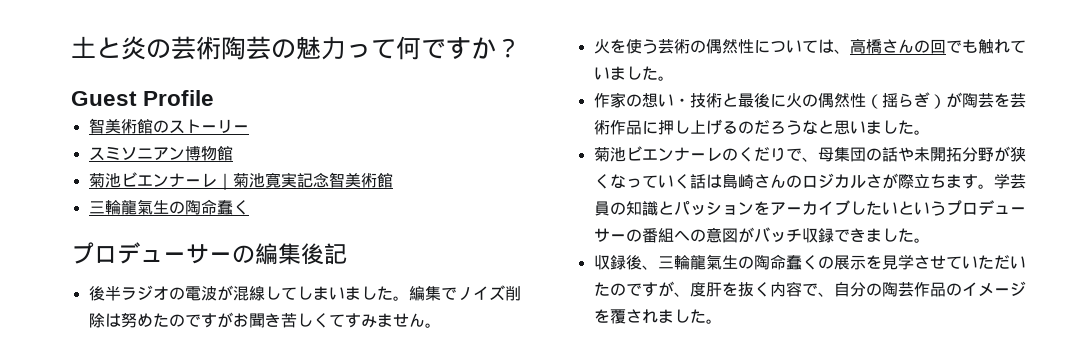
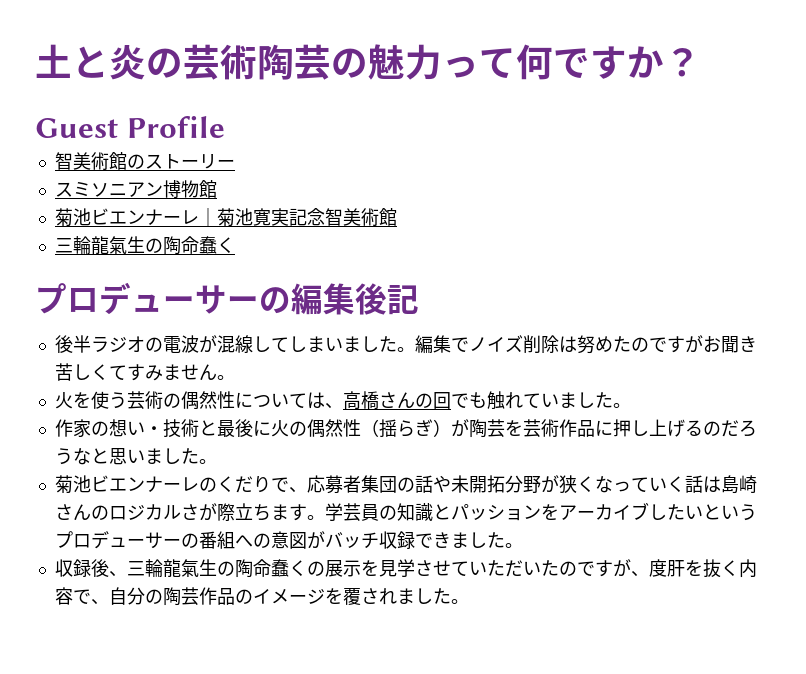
[817,147,834,162] 母 -> [306,475,361,494] 応募者

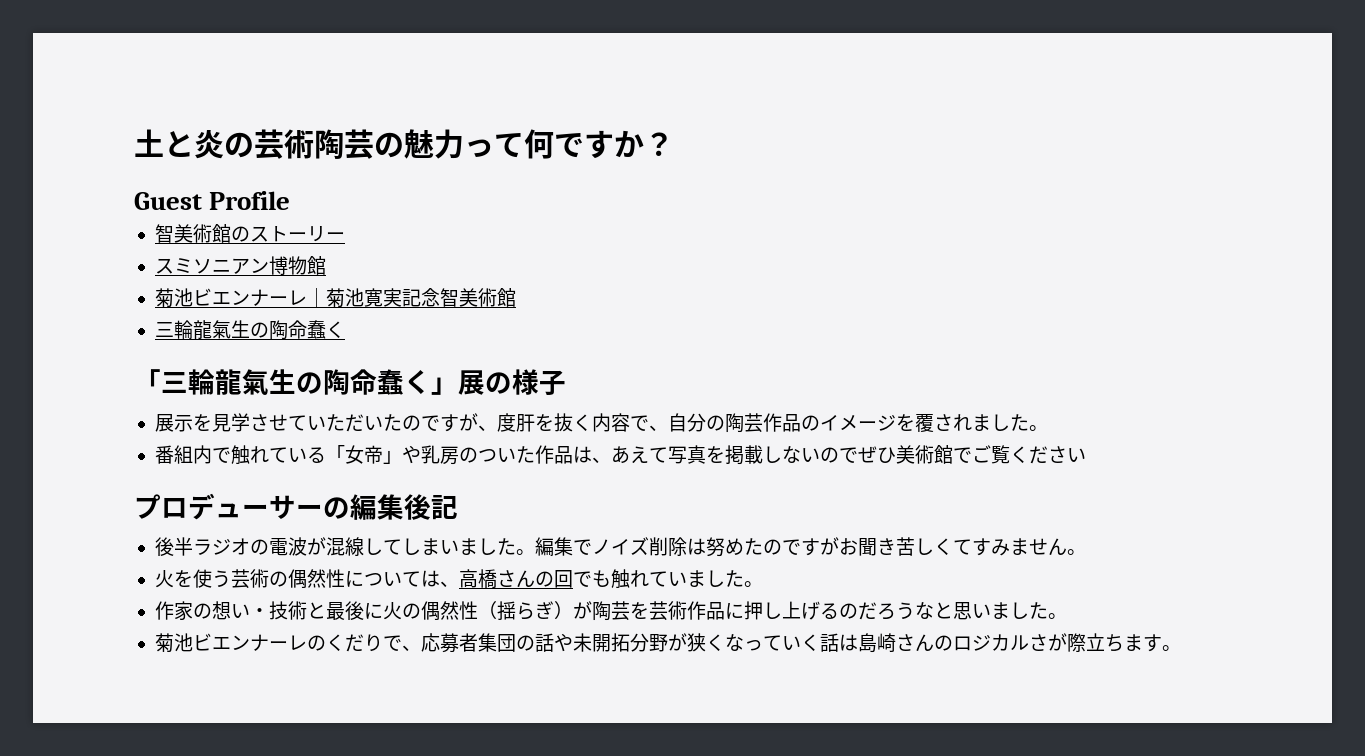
(235, 245) none -> [134,369,566,396] [154,413,1048,433] [154,445,1086,465] // 「三輪龍氣生の陶命蠢く」展の様子 // 展示を見学させていただいたのですが、度肝を抜く内容で、自分の陶芸作品のイメージを覆されました。 // 番組内で触れている「女帝」や乳房のついた作品は、あえて写真を掲載しないのでぜひ美術館でご覧ください
[324,502,757,522] [54,531,523,549] [54,559,757,578] [54,587,469,606] 学芸員の知識とパッションをアーカイブしたいというプロデューサーの番組への意図がバッチ収録できました。 // 収録後、三輪龍氣生の陶命蠢くの展示を見学させていただいたのですが、度肝を抜く内容で、自分の陶芸作品のイメージを覆されました。 -> (1181, 648) none

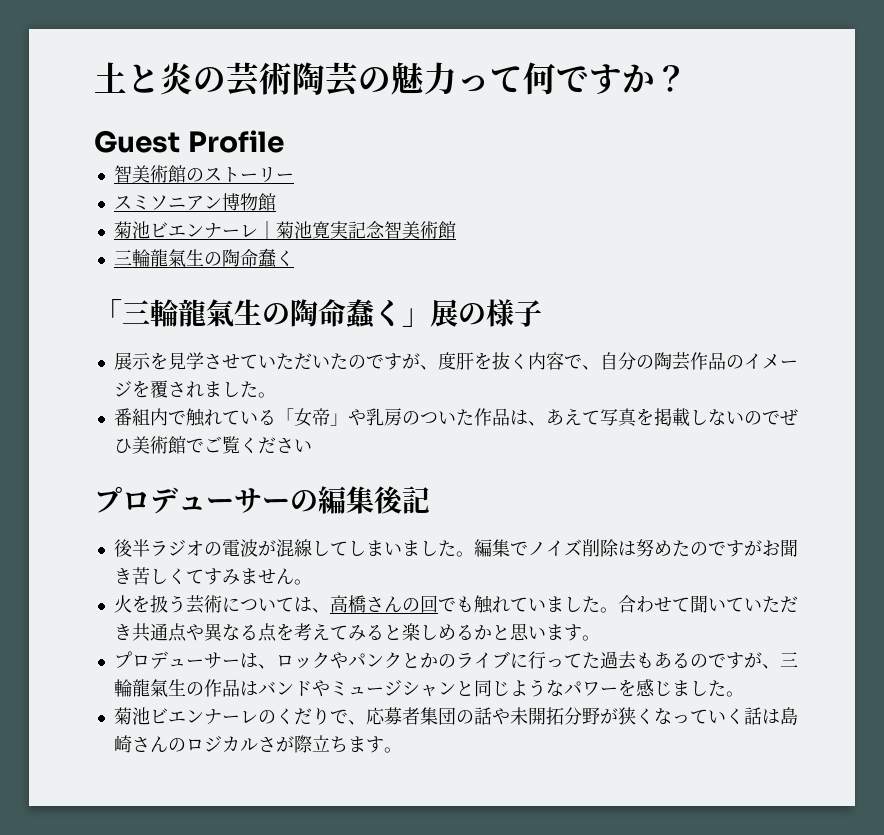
[192,569,345,589] 使う芸術の偶然性 -> [149,595,222,614] 扱う芸術
[154,601,991,621] // 作家の想い・技術と最後に火の偶然性（揺らぎ）が陶芸を芸術作品に押し上げるのだろうなと思い -> [617,595,798,613] [113,623,600,642] [113,651,798,670] [113,679,672,697] 合わせて聞いていただき共通点や異なる点を考えてみると楽しめるかと思います。 // プロデューサーは、ロックやパンクとかのライブに行ってた過去もあるのですが、三輪龍氣生の作品はバンドやミュージシャンと同じようなパワーを感じ

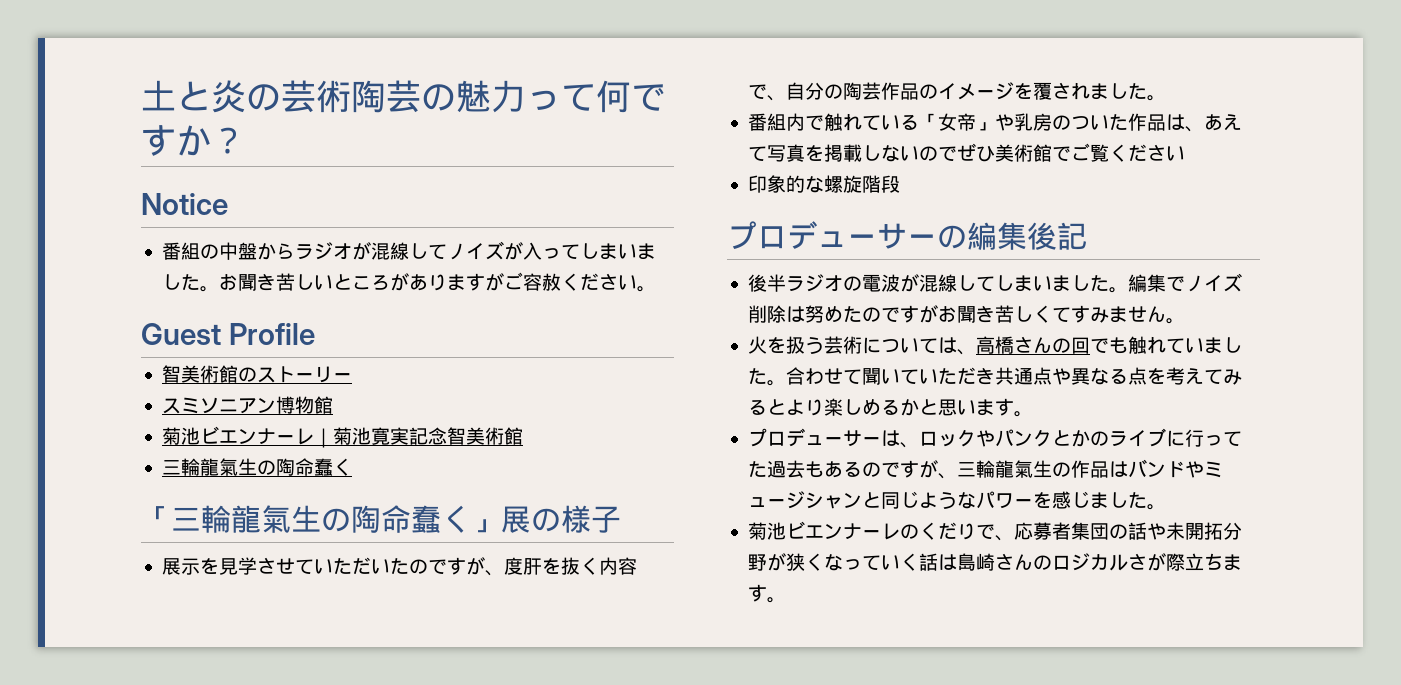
(688, 78) none -> [141,193,228,215] [161,241,656,260] [161,272,656,292] // Notice // 番組の中盤からラジオが混線してノイズが入ってしまいました。お聞き苦しいところがありますがご容赦ください。
(312, 446) none -> [747,175,900,193] // 印象的な螺旋階段
(402, 632) none -> [785,399,824,416] より

